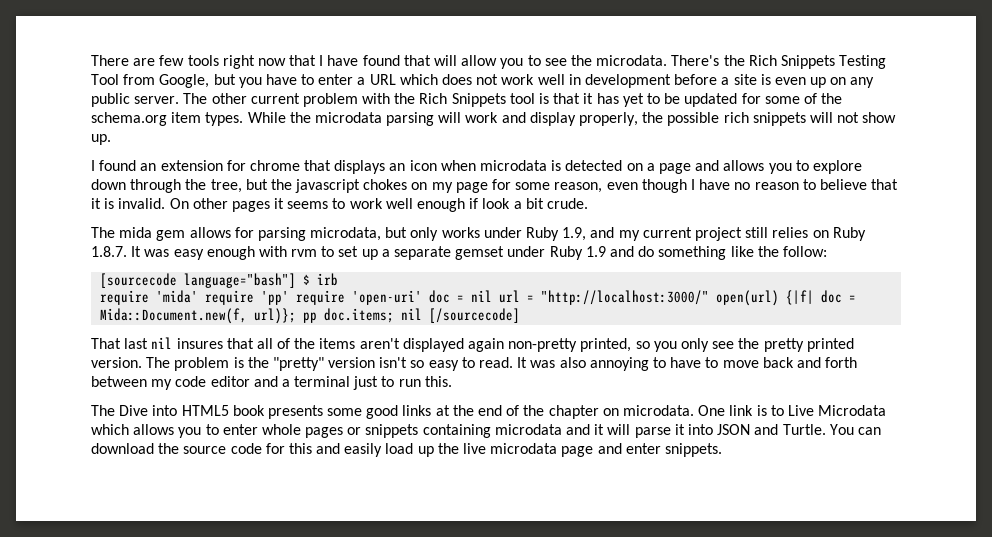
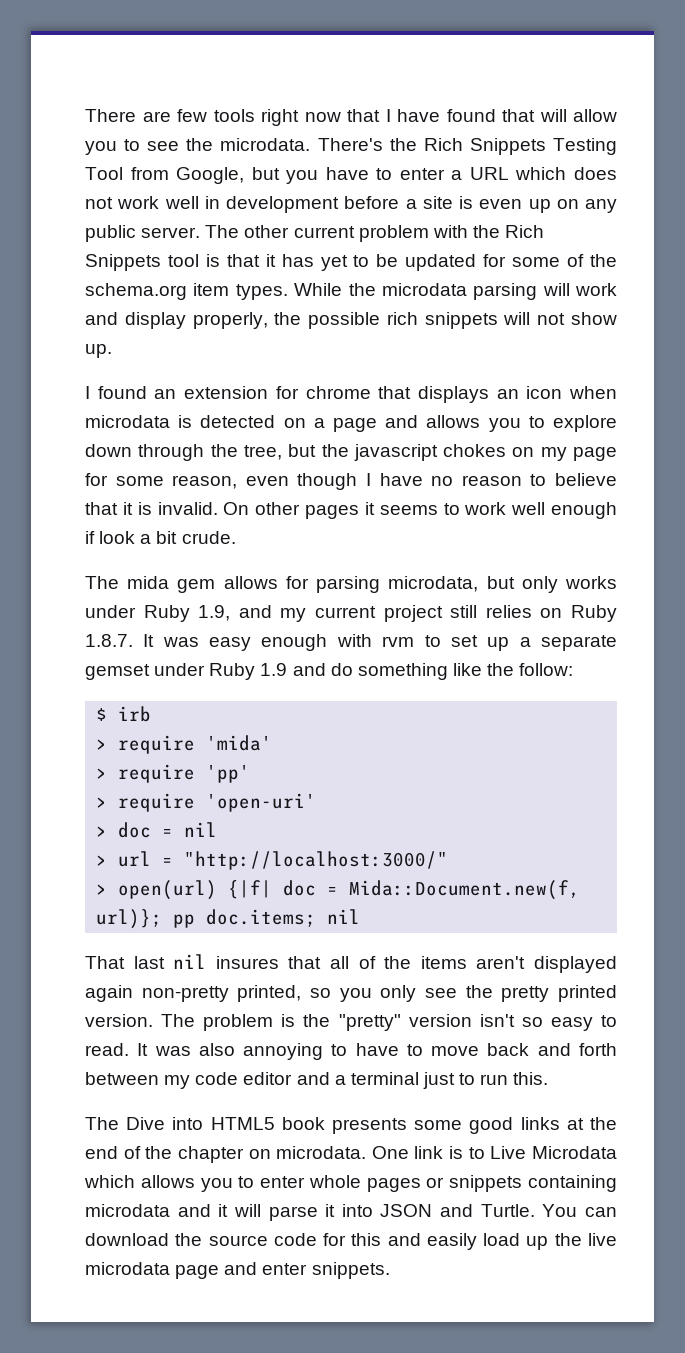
[100,273,297,288] [sourcecode language="bash"] -> (574, 669) none
(339, 279) none -> [96,739,108,750] >
(199, 296) none -> [96,768,108,779] // >
(290, 298) none -> [96,797,108,808] // >
(423, 297) none -> [96,826,108,837] // >
(493, 296) none -> [96,855,108,866] // >
(710, 297) none -> [96,884,108,895] // >
[429,308,521,323] [/sourcecode] -> (361, 916) none

